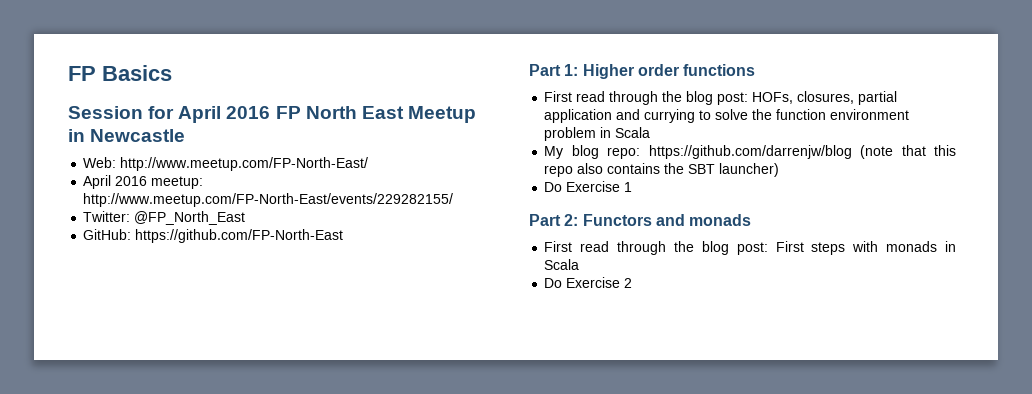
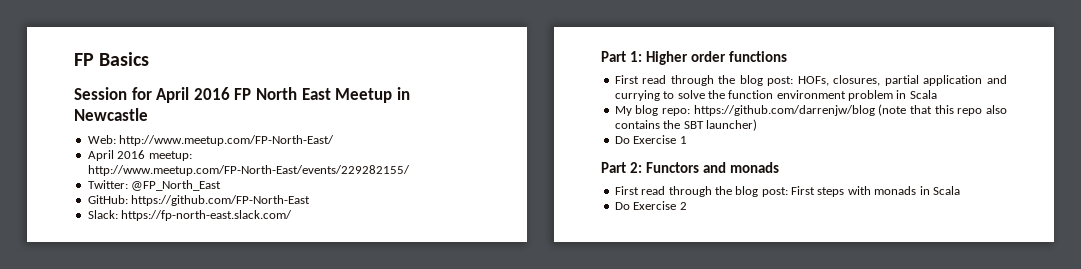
(344, 236) none -> [87,210,293,221] // Slack: https://fp-north-east.slack.com/

